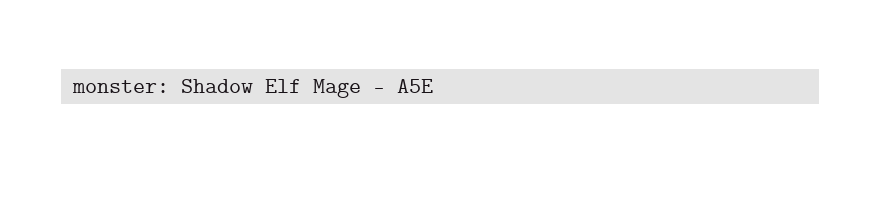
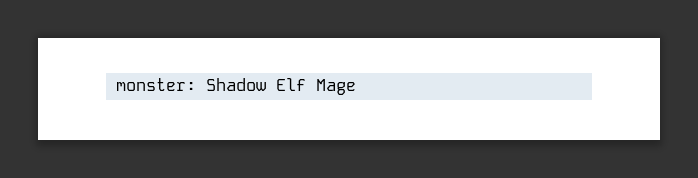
[373,79,434,93] - A5E -> (356, 87) none

